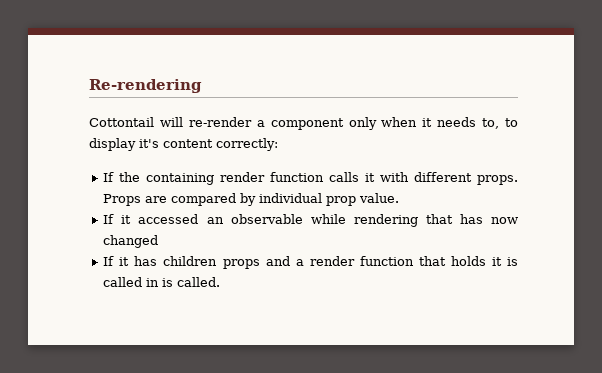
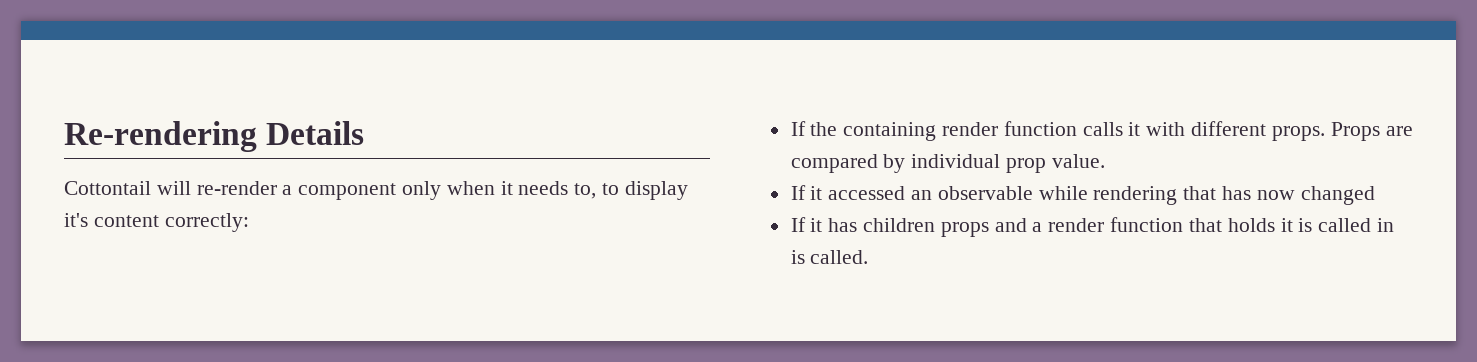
(202, 86) none -> [266,121,365,145] Details

